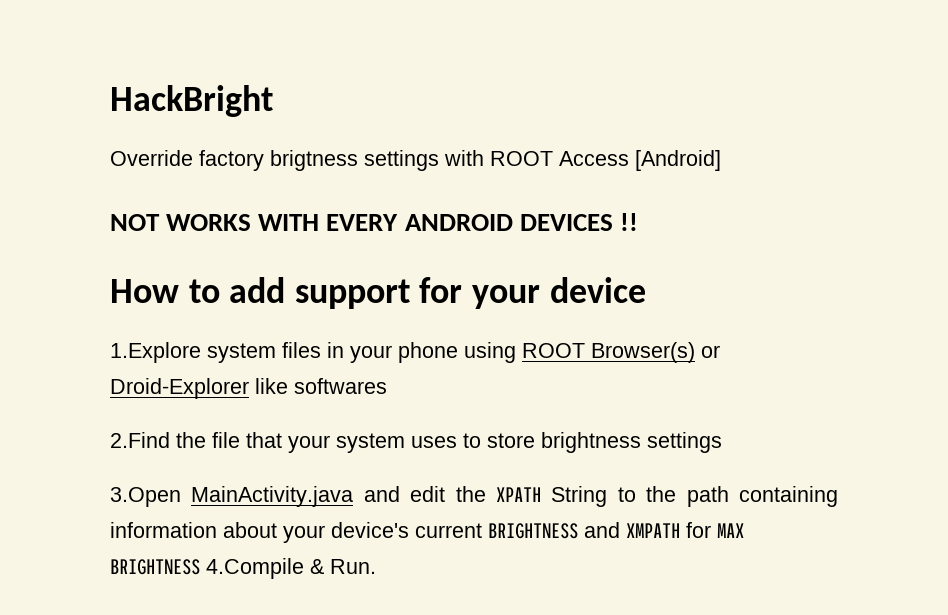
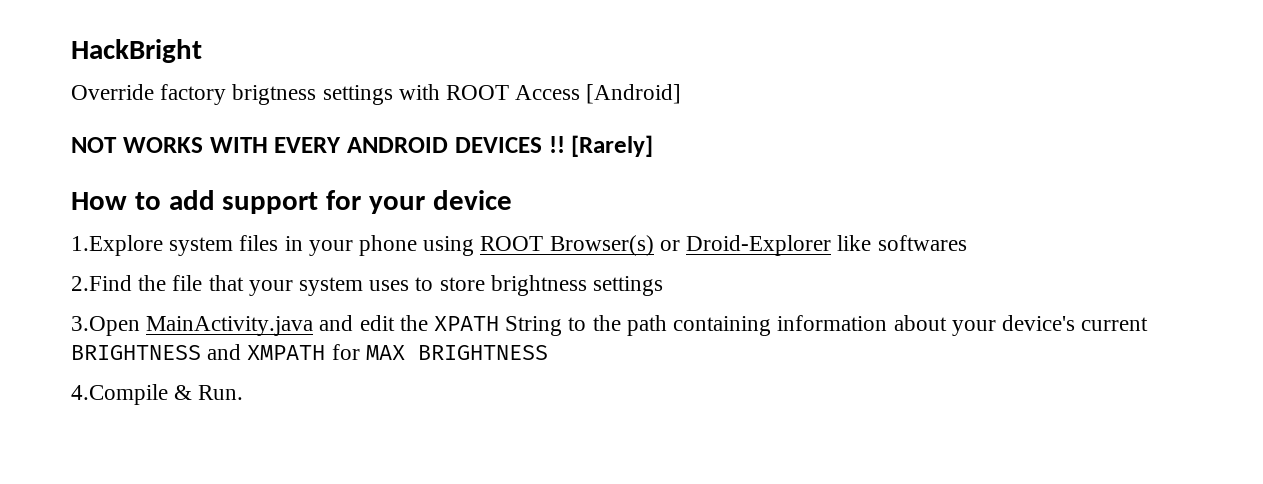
(638, 222) none -> [571,135,654,157] [Rarely]
(200, 567) none -> (548, 352) //

